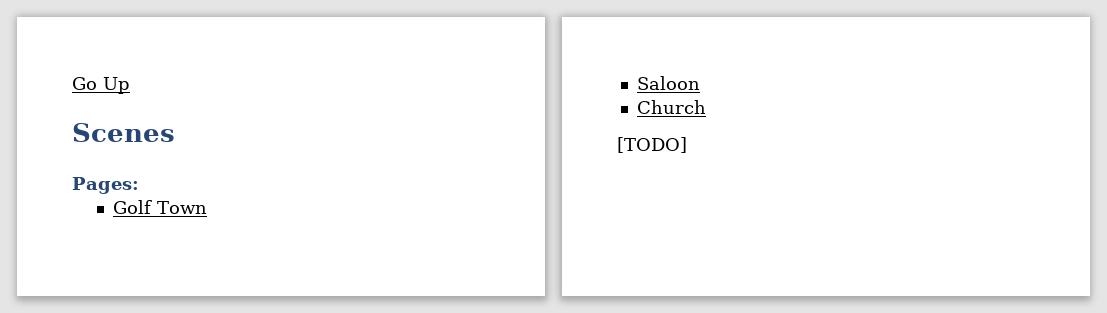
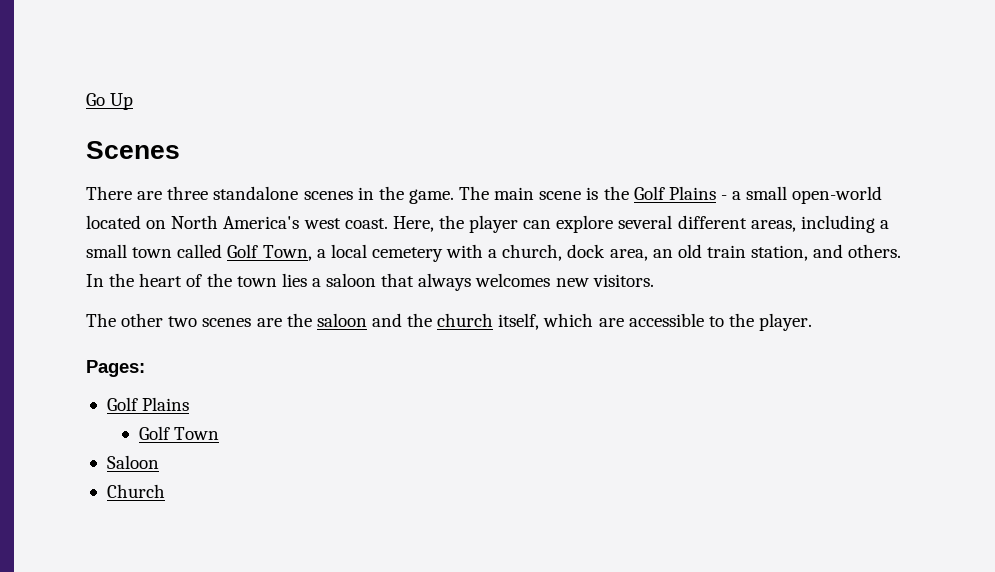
(175, 132) none -> [86,186,883,204] [86,215,889,233] [86,244,902,262] [86,273,654,291] [86,313,813,331] // There are three standalone scenes in the game. The main scene is the Golf Plains - a small open-world located on North America's west coast. Here, the player can explore several different areas, including a small town called Golf Town, a local cemetery with a church, dock area, an old train station, and others. In the heart of the town lies a saloon that always welcomes new visitors. // The other two scenes are the saloon and the church itself, which are accessible to the player.
(139, 185) none -> [106,397,190,411] // Golf Plains
[617,137,687,153] // [TODO] -> (165, 491) none

